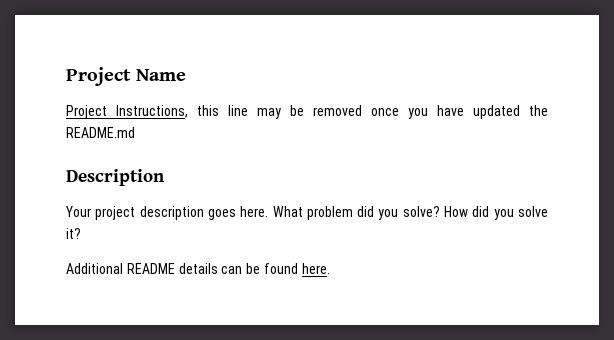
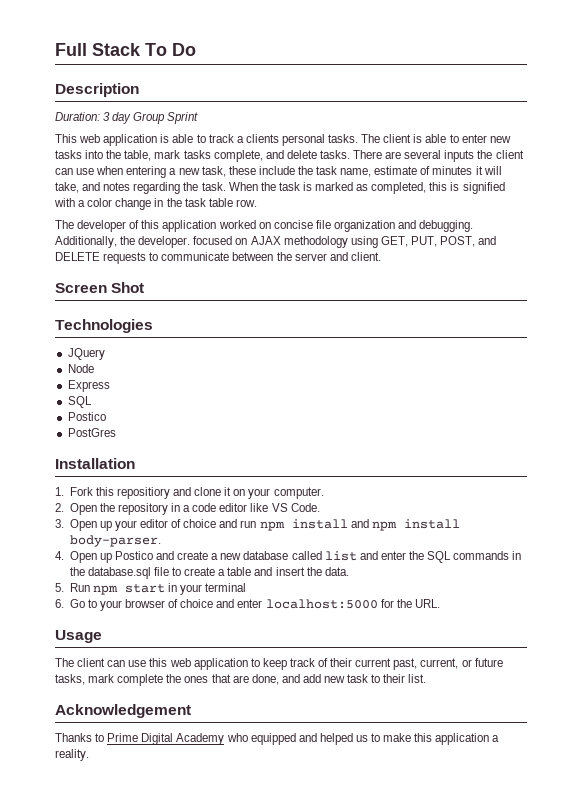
[66,67,187,86] [66,105,548,119] [66,127,135,138] [66,169,165,186] [65,206,549,220] [66,228,81,239] [66,263,330,274] Project Name // Project Instructions, this line may be removed once you have updated the README.md // Description // Your project description goes here. What problem did you solve? How did you solve it? // Additional README details can be found here. -> [55,43,196,56] [55,83,139,97] [55,112,199,124] [55,134,511,146] [55,150,524,162] [55,166,502,178] [55,182,505,194] [54,198,257,210] [55,220,474,232] [55,236,497,248] [55,252,381,264] [55,282,145,293] [55,319,153,333] [67,348,105,360] [67,364,94,373] [67,380,110,392] [67,396,92,408] [67,412,106,421] [67,428,116,437] [55,458,135,469] [55,487,324,499] [55,503,320,515] [55,519,460,531] [69,535,161,547] [55,551,522,563] [69,567,349,579] [55,583,247,595] [55,599,440,611] [55,630,102,643] [55,658,503,670] [55,674,427,686] [55,704,191,718] [55,733,500,745] [55,749,89,761] Full Stack To Do // Description // Duration: 3 day Group Sprint // This web application is able to track a clients personal tasks. The client is able to enter new tasks into the table, mark tasks complete, and delete tasks. There are several inputs the client can use when entering a new task, these include the task name, estimate of minutes it will take, and notes regarding the task. When the task is marked as completed, this is signified with a color change in the task table row. // The developer of this application worked on concise file organization and debugging. Additionally, the developer. focused on AJAX methodology using GET, PUT, POST, and DELETE requests to communicate between the server and client. // Screen Shot // Technologies // JQuery // Node // Express // SQL // Postico // PostGres // Installation // 1. Fork this repositiory and clone it on your computer. // 2. Open the repository in a code editor like VS Code. // 3. Open up your editor of choice and run npm install and npm install body-parser. // 4. Open up Postico and create a new database called list and enter the SQL commands in the database.sql file to create a table and insert the data. // 5. Run npm start in your terminal // 6. Go to your browser of choice and enter localhost:5000 for the URL. // Usage // The client can use this web application to keep track of their current past, current, or future tasks, mark complete the ones that are done, and add new task to their list. // Acknowledgement // Thanks to Prime Digital Academy who equipped and helped us to make this application a reality.

